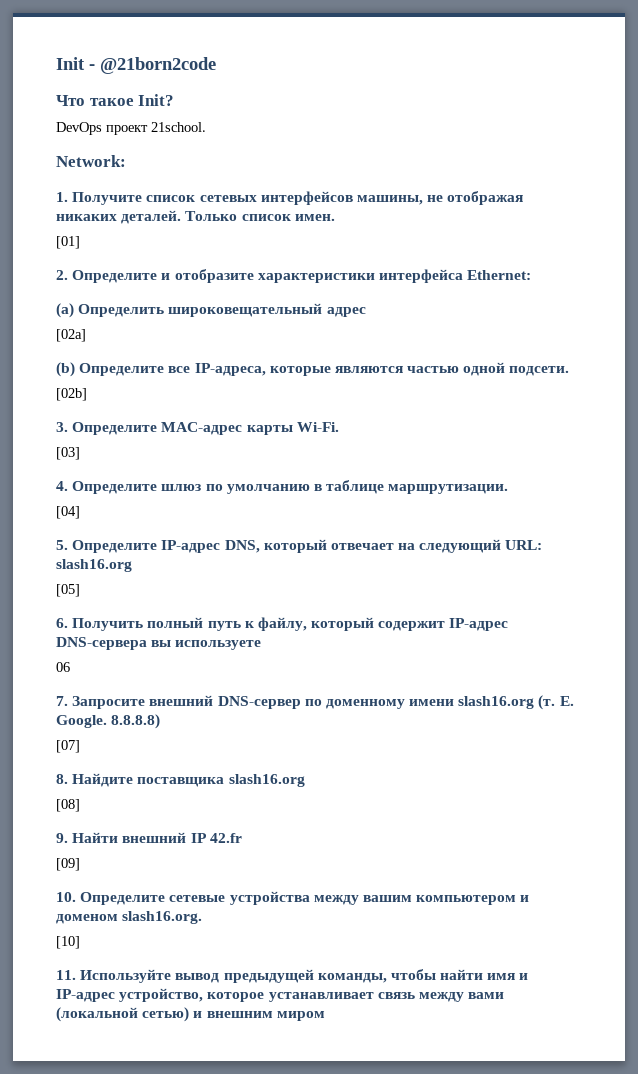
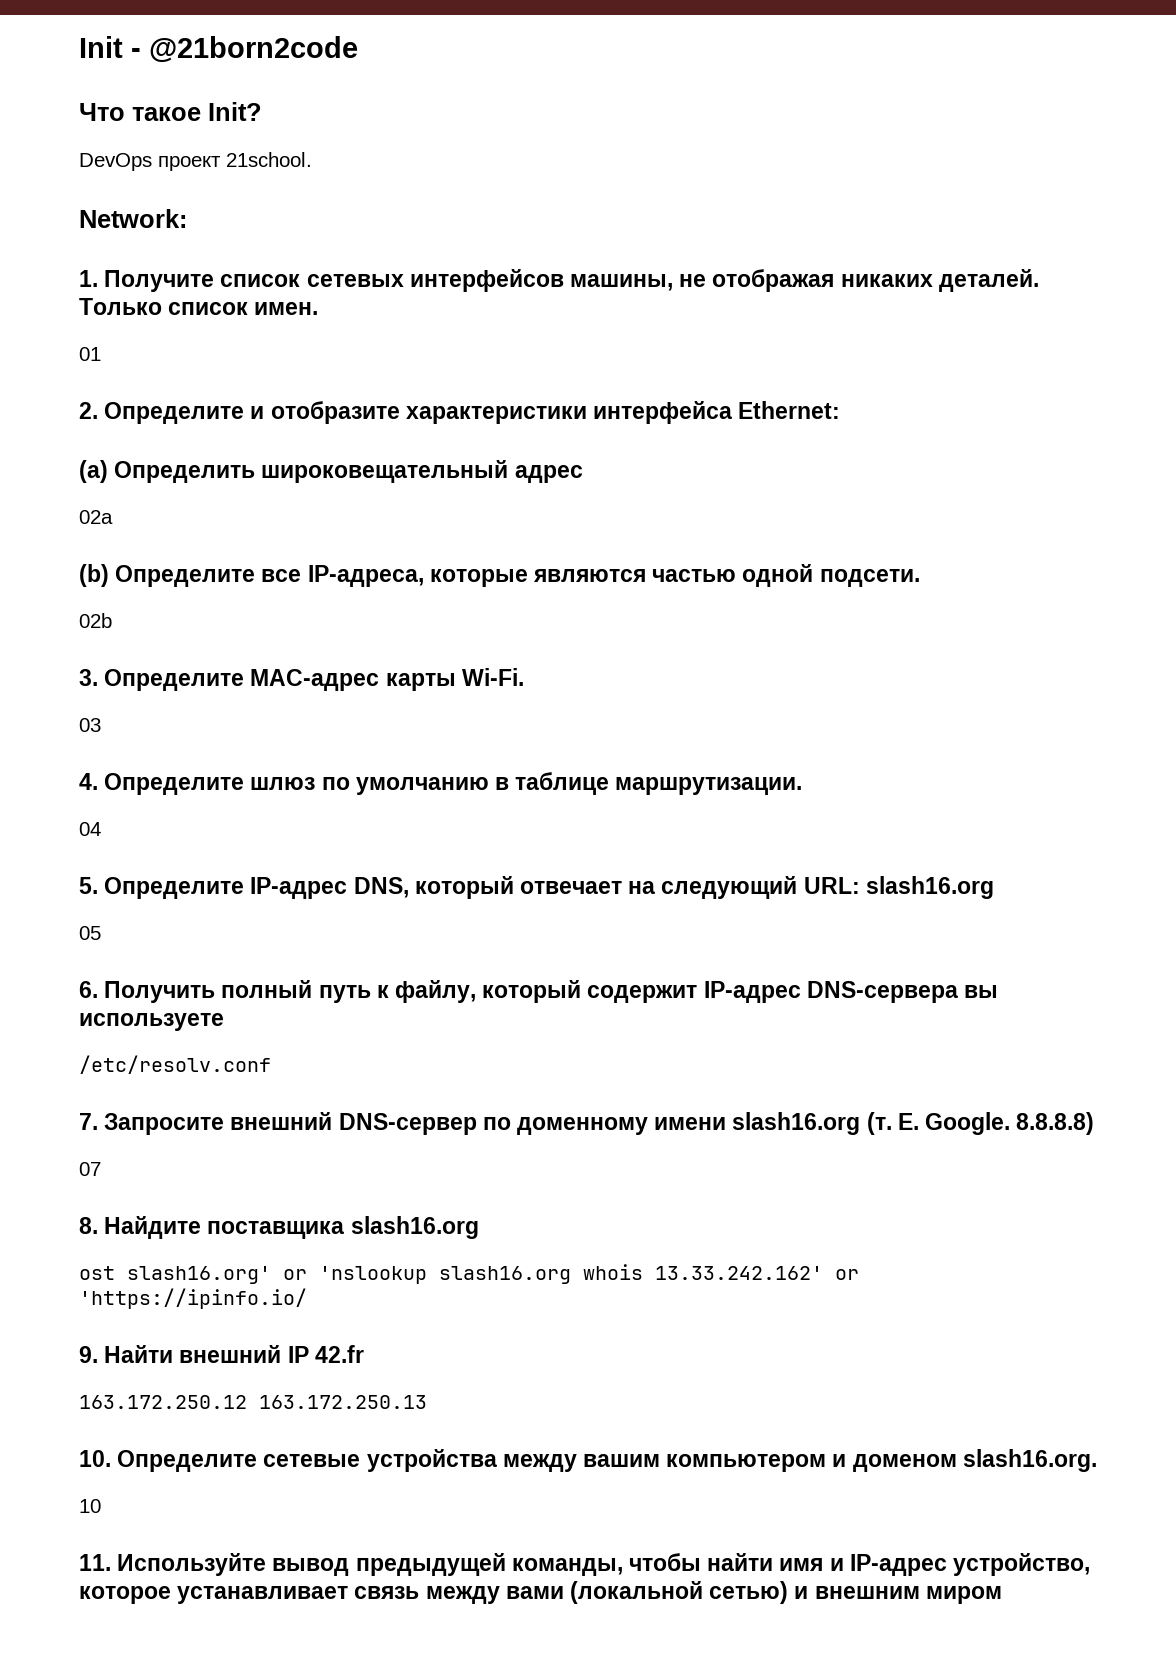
[56,236,80,249] [01] -> [79,347,101,361] 01
[56,329,86,342] [02a] -> [79,510,113,524] 02a
[56,388,87,401] [02b] -> [79,613,112,628] 02b
[56,447,80,460] [03] -> [79,718,101,732] 03
[56,506,80,519] [04] -> [79,822,101,836] 04
[56,584,80,597] [05] -> [79,926,101,940] 05
[56,662,70,672] 06 -> [79,1055,271,1074] /etc/resolv.conf
[56,740,80,753] [07] -> [79,1162,101,1176] 07
[56,799,80,812] [08] -> [79,1264,859,1284] [79,1288,307,1309] ost slash16.org' or 'nslookup slash16.org whois 13.33.242.162' or 'https://ipinfo.io/
[56,858,80,871] [09] -> [79,1395,427,1409] 163.172.250.12 163.172.250.13
[56,936,80,949] [10] -> [79,1499,101,1513] 10

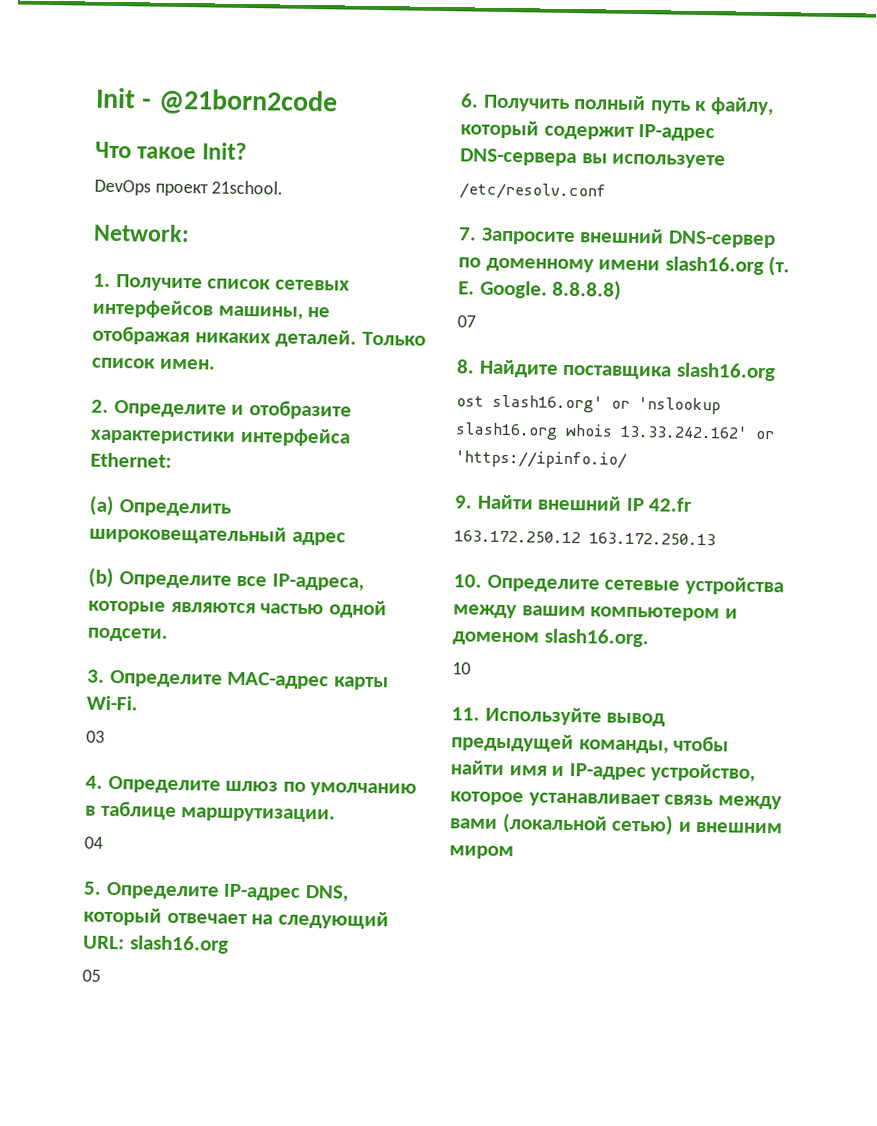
[79,347,101,361] // 01 -> (216, 364) none
[79,510,113,524] // 02a -> (346, 538) none
[79,613,112,628] // 02b -> (168, 634) none

